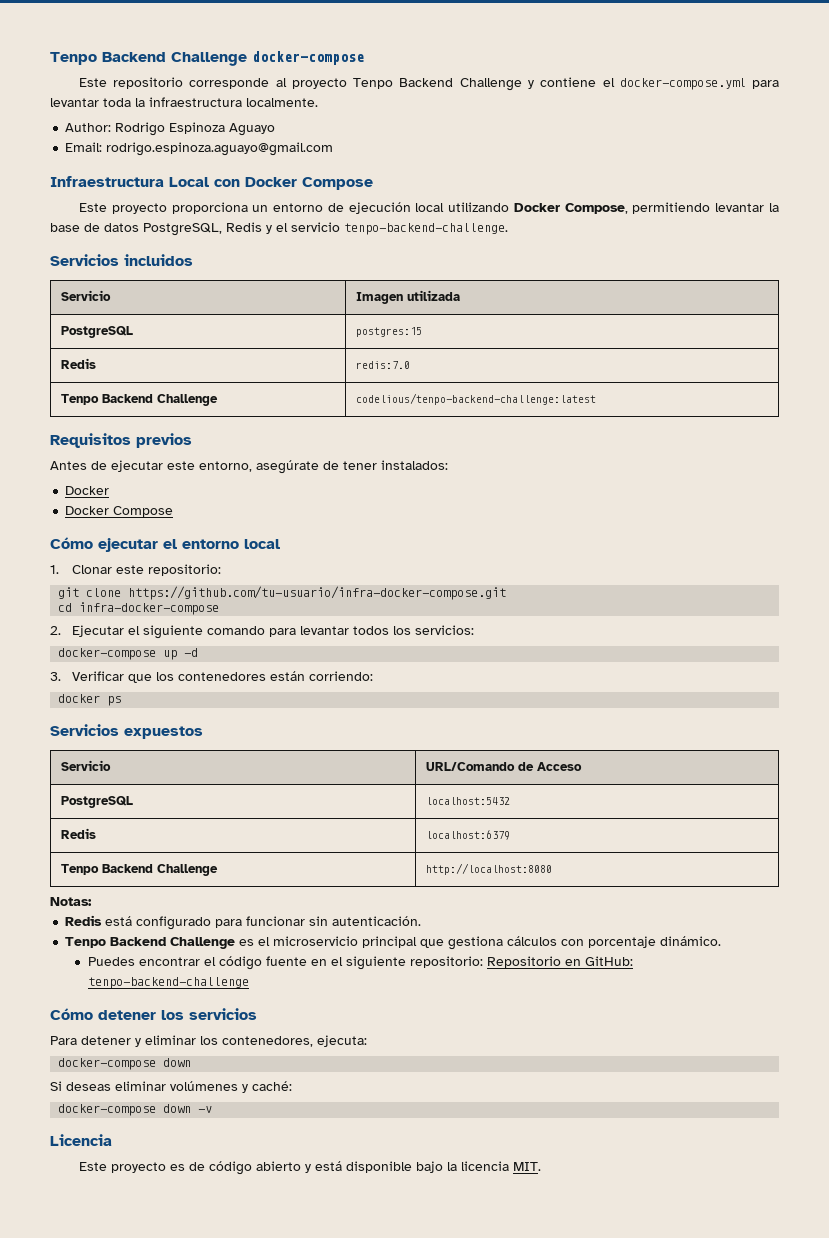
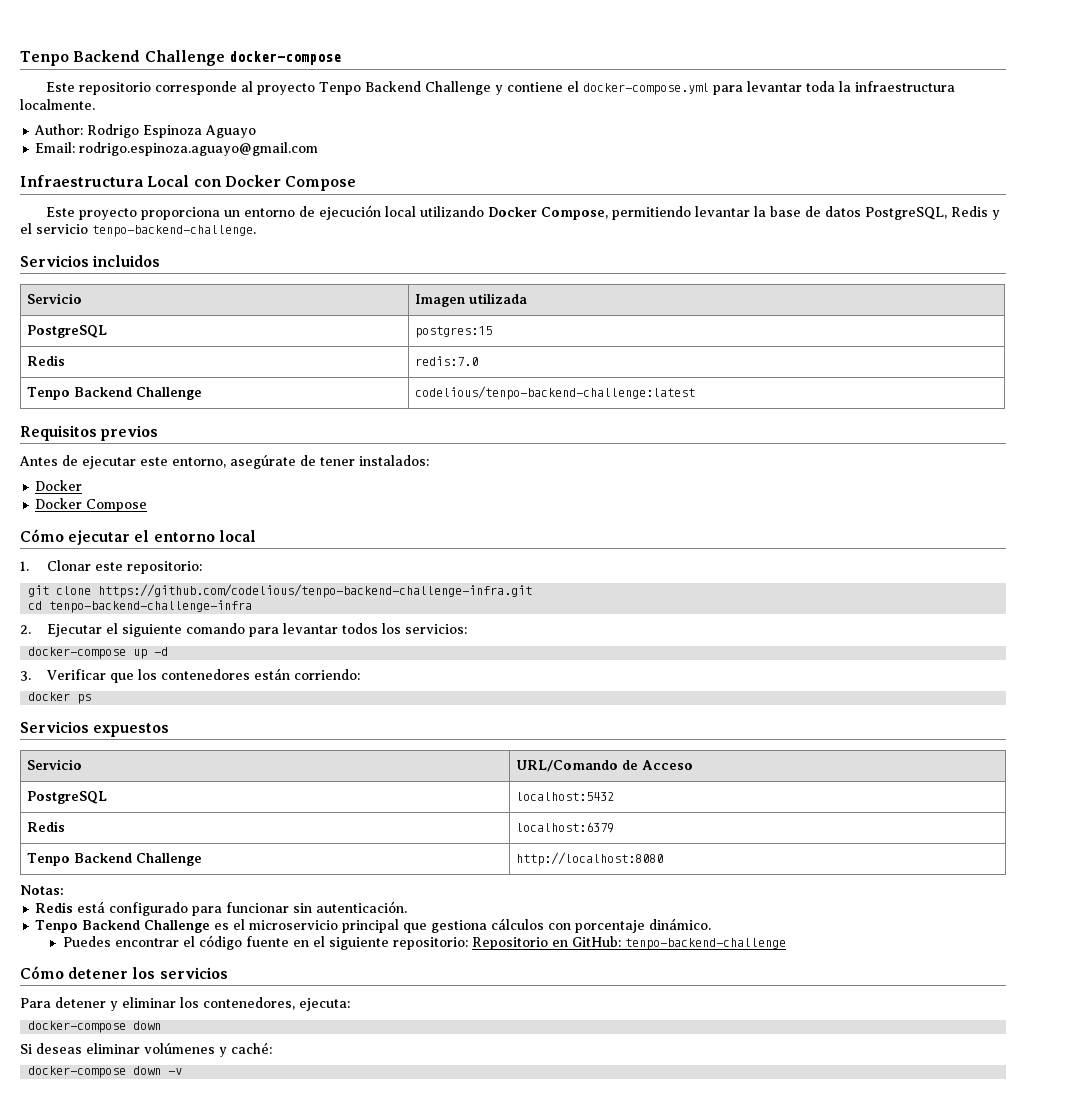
[128,586,507,600] https://github.com/tu-usuario/infra-docker-compose.git -> [98,584,533,598] https://github.com/codelious/tenpo-backend-challenge-infra.git
[79,602,220,615] infra-docker-compose -> [49,600,253,613] tenpo-backend-challenge-infra
[50,1134,112,1146] [78,1161,541,1175] // Licencia // Este proyecto es de código abierto y está disponible bajo la licencia MIT. -> (183, 1071) none

